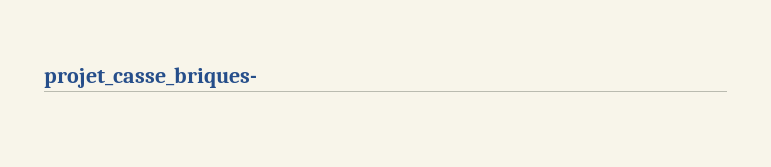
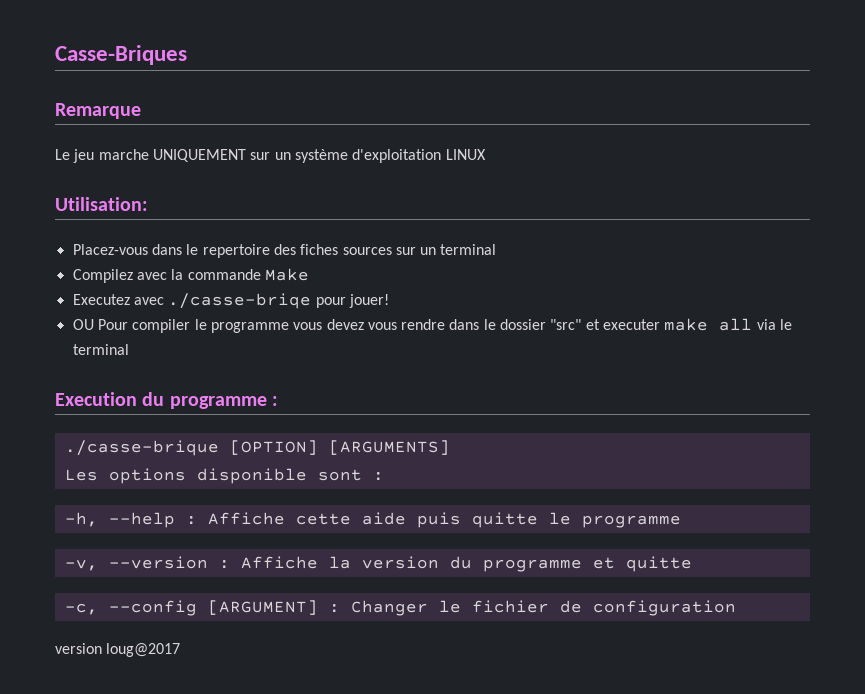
[44,67,257,88] projet_casse_briques- -> [55,45,187,65] [55,103,141,119] [55,149,486,163] [55,197,148,211] [72,244,497,258] [72,268,309,283] [72,293,389,309] [72,318,793,333] [72,344,129,355] [55,392,279,409] [64,440,450,456] [64,468,384,484] [64,512,681,528] [64,556,692,572] [64,600,736,616] [55,643,181,657] Casse-Briques // Remarque // Le jeu marche UNIQUEMENT sur un système d'exploitation LINUX // Utilisation: // Placez-vous dans le repertoire des fiches sources sur un terminal // Compilez avec la commande Make // Executez avec ./casse-briqe pour jouer! // OU Pour compiler le programme vous devez vous rendre dans le dossier "src" et executer make all via le terminal // Execution du programme : // ./casse-brique [OPTION] [ARGUMENTS] // Les options disponible sont : // -h, --help : Affiche cette aide puis quitte le programme // -v, --version : Affiche la version du programme et quitte // -c, --config [ARGUMENT] : Changer le fichier de configuration // version loug@2017

